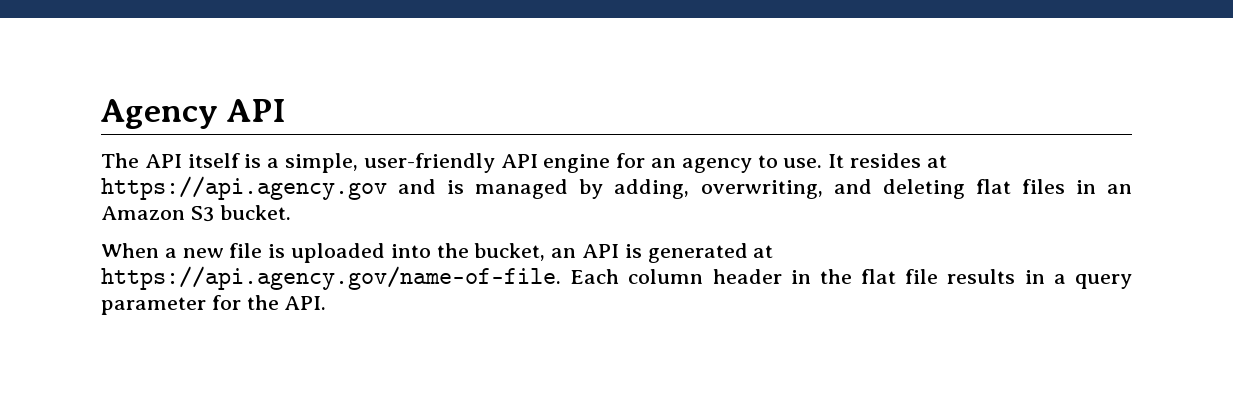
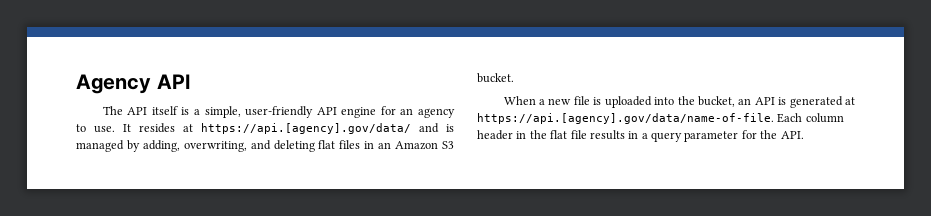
[101,176,387,200] https://api.agency.gov -> [201,123,411,134] https://api.[agency].gov/data/
[101,266,561,290] https://api.agency.gov/name-of-file. -> [477,113,774,124] https://api.[agency].gov/data/name-of-file.

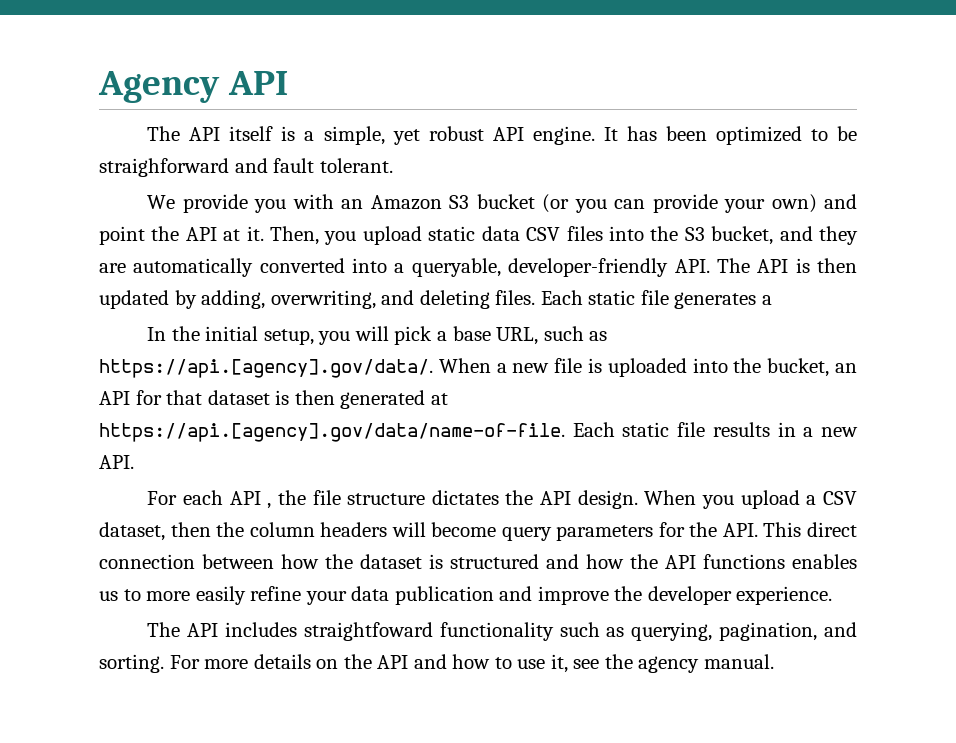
[245,106,455,118] [76,123,454,134] [76,140,124,152] user-friendly API engine for an agency to use. It resides at https://api.[agency].gov/data/ and is managed -> [392,126,858,145] [99,158,393,177] [147,194,858,213] [99,226,858,245] [99,258,858,277] [99,290,169,309] yet robust API engine. It has been optimized to be straighforward and fault tolerant. // We provide you with an Amazon S3 bucket (or you can provide your own) and point the API at it. Then, you upload static data CSV files into the S3 bucket, and they are automatically converted into a queryable, developer-friendly API. The API is then updated
[318,140,455,150] [477,73,514,83] flat files in an Amazon S3 bucket. // -> [495,290,772,309] [147,326,608,345] [99,359,433,378] files. Each static file generates a // In the initial setup, you will pick a base URL, such as https://api.[agency].gov/data/.
[778,96,855,108] [477,113,844,124] [477,130,804,142] is generated at https://api.[agency].gov/data/name-of-file. Each column header in the flat file results in a query parameter for the API. -> [135,390,448,409] [99,422,858,442] [99,455,134,469] [147,490,858,509] [99,522,858,541] [99,554,857,569] [99,586,833,605] [147,622,857,641] [99,654,775,673] for that dataset is then generated at https://api.[agency].gov/data/name-of-file. Each static file results in a new API. // For each API , the file structure dictates the API design. When you upload a CSV dataset, then the column headers will become query parameters for the API. This direct connection between how the dataset is structured and how the API functions enables us to more easily refine your data publication and improve the developer experience. // The API includes straightfoward functionality such as querying, pagination, and sorting. For more details on the API and how to use it, see the agency manual.

